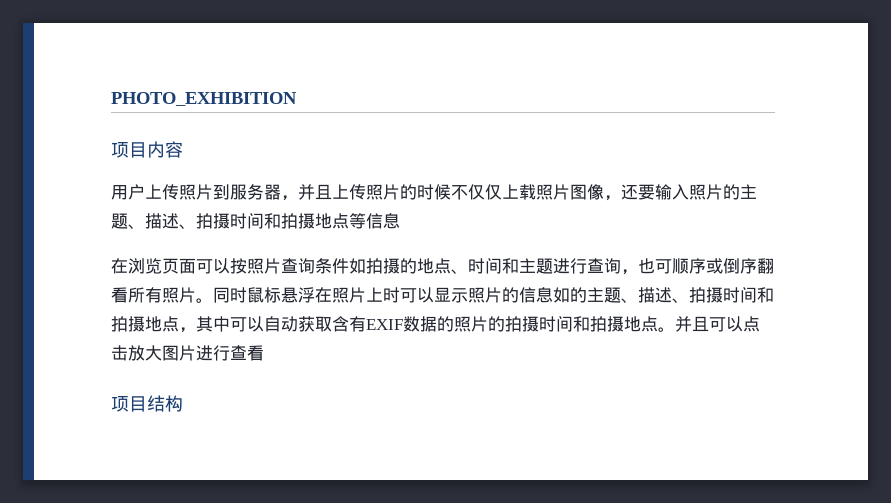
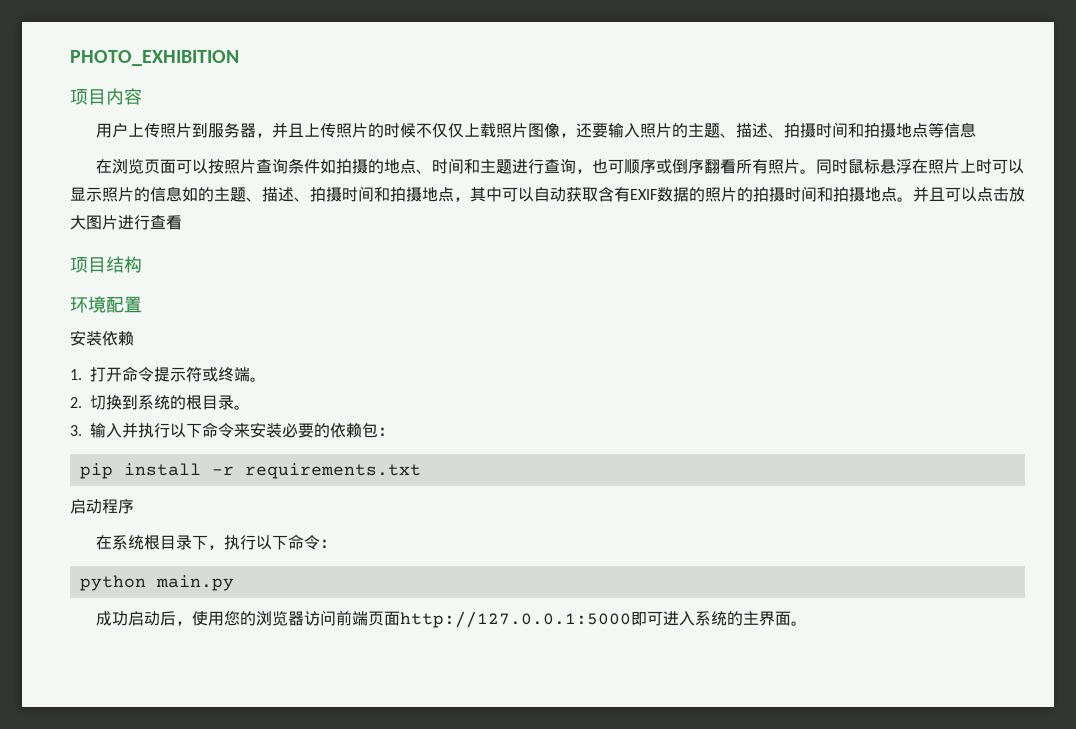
(183, 403) none -> [70,296,142,313] [70,330,134,346] [70,366,266,382] [70,395,250,410] [70,422,394,438] [79,463,421,479] [70,499,134,514] [95,534,336,550] [79,575,234,591] [95,610,807,628] // 环境配置 // 安装依赖 // 1.打开命令提示符或终端。 // 2.切换到系统的根目录。 // 3.输入并执行以下命令来安装必要的依赖包： // pip install -r requirements.txt // 启动程序 // 在系统根目录下，执行以下命令： // python main.py // 成功启动后，使用您的浏览器访问前端页面http://127.0.0.1:5000即可进入系统的主界面。

